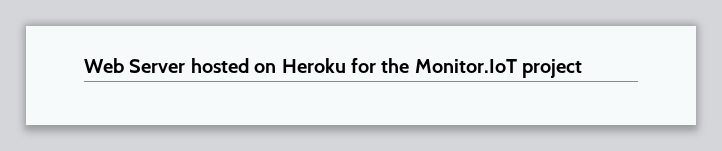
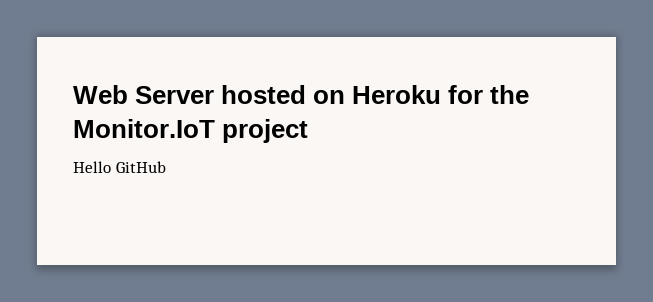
(583, 68) none -> [73,161,166,173] // Hello GitHub

